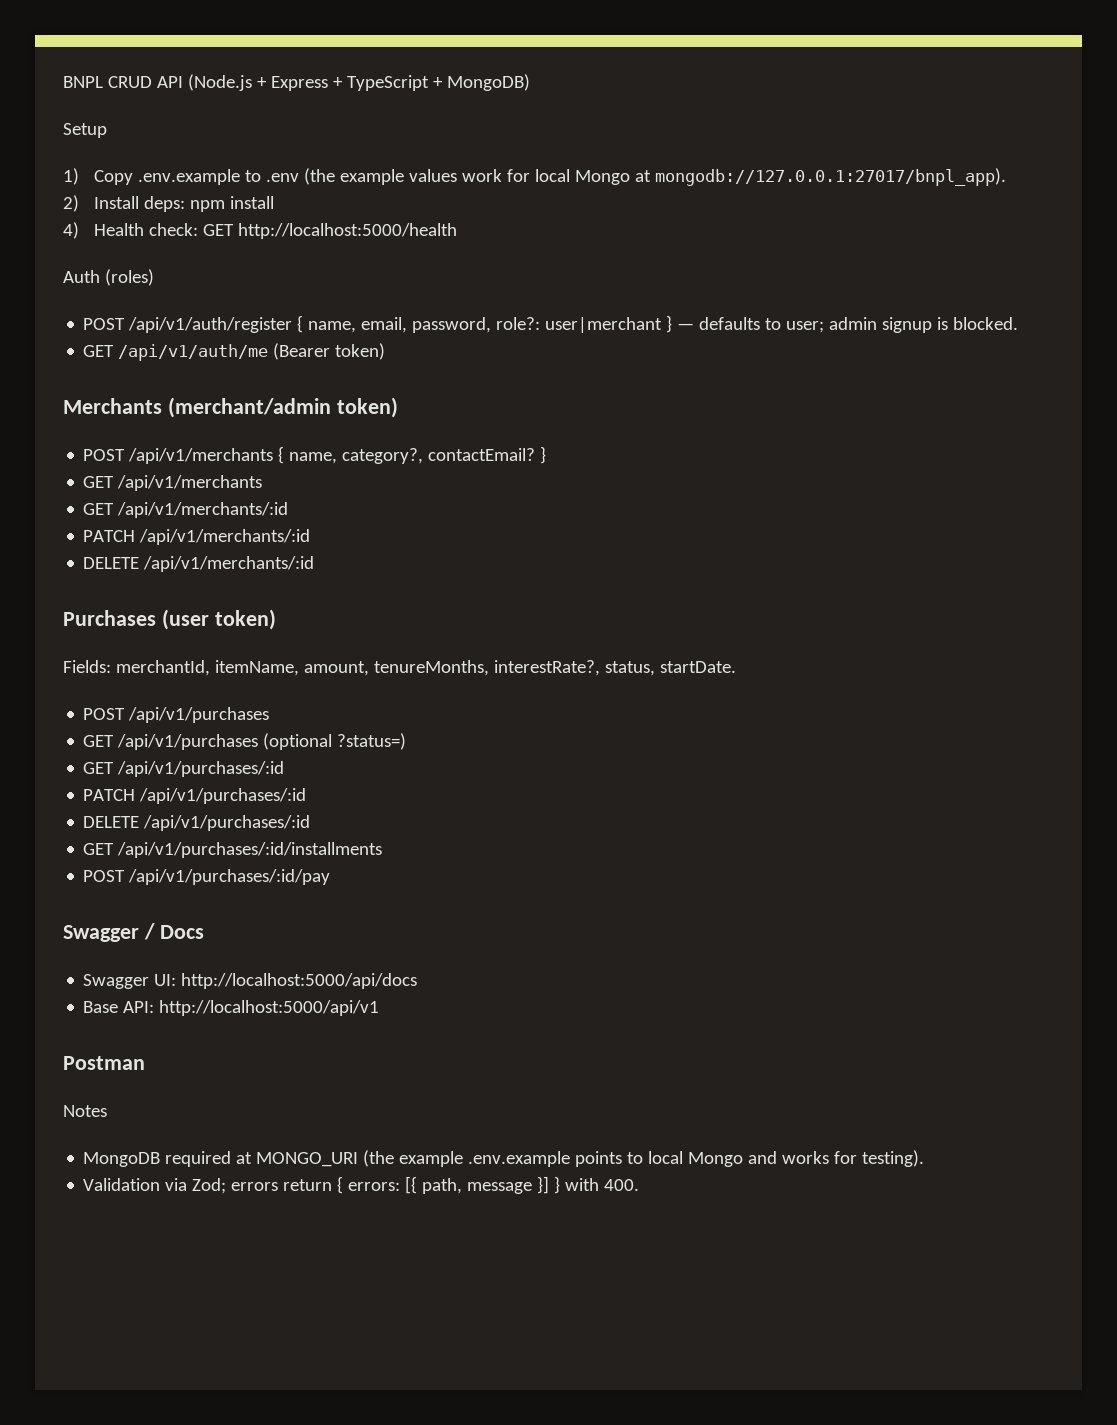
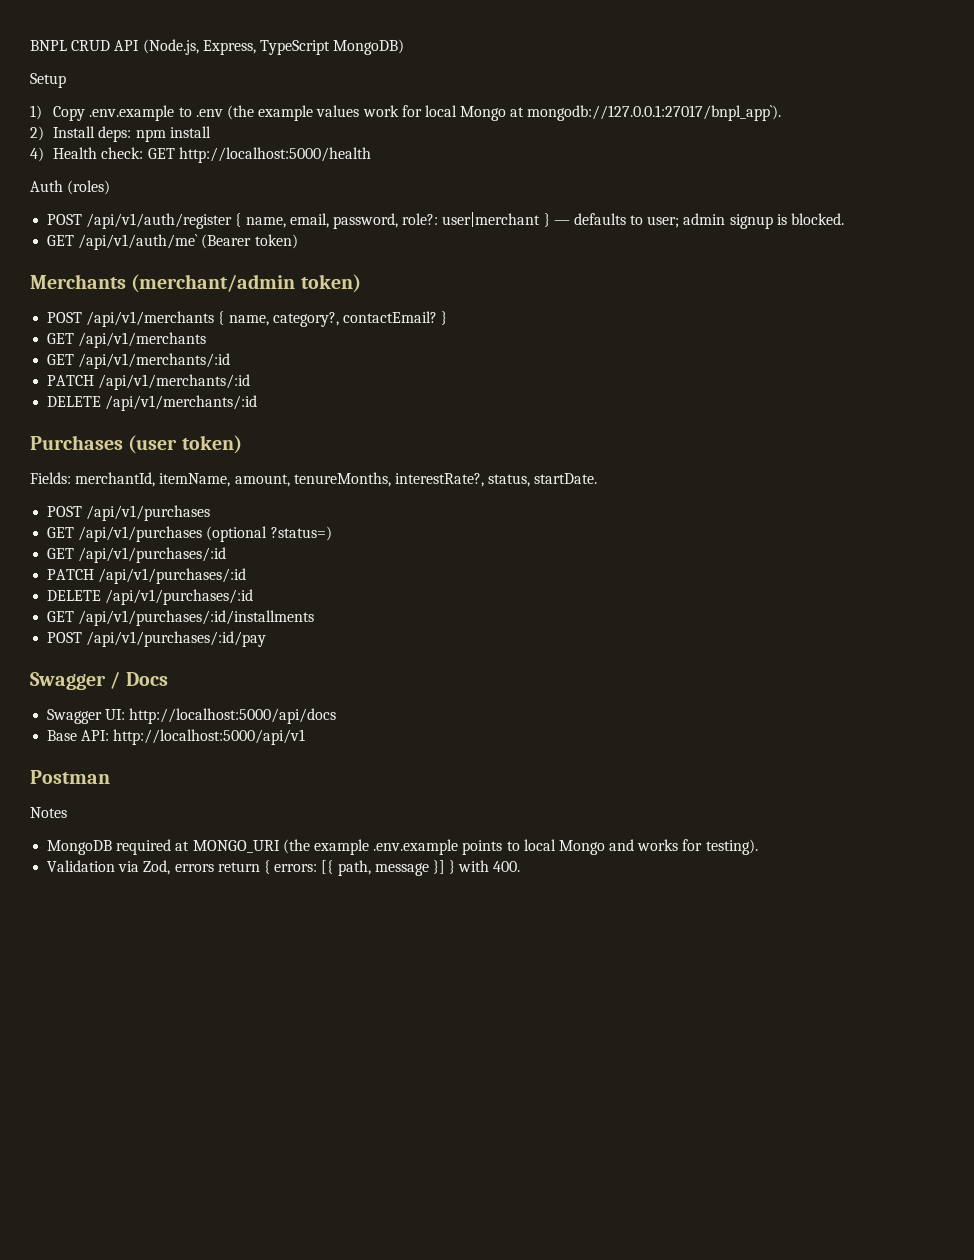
[187,74,443,91] (Node.js + Express + TypeScript + -> [142,39,330,55] (Node.js, Express, TypeScript
[655,168,1007,186] mongodb://127.0.0.1:27017/bnpl_app). -> [527,105,782,121] mongodb://127.0.0.1:27017/bnpl_app`).
[118,344,269,361] /api/v1/auth/me -> [78,234,199,250] /api/v1/auth/me`
[192,1178,227,1194] Zod; -> [143,860,171,875] Zod,

